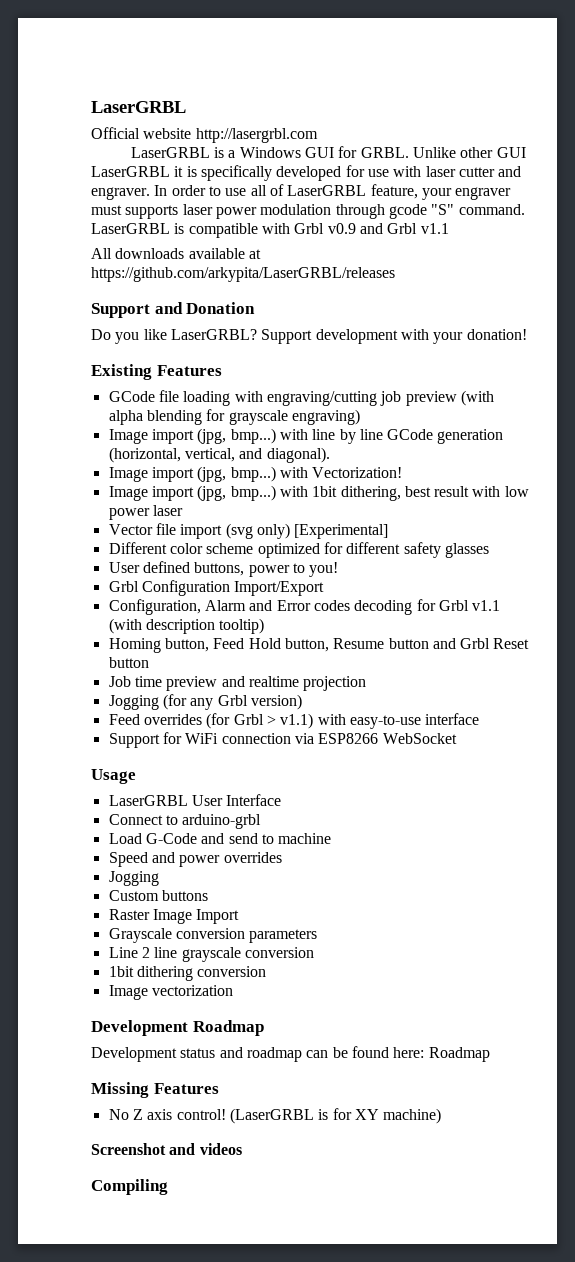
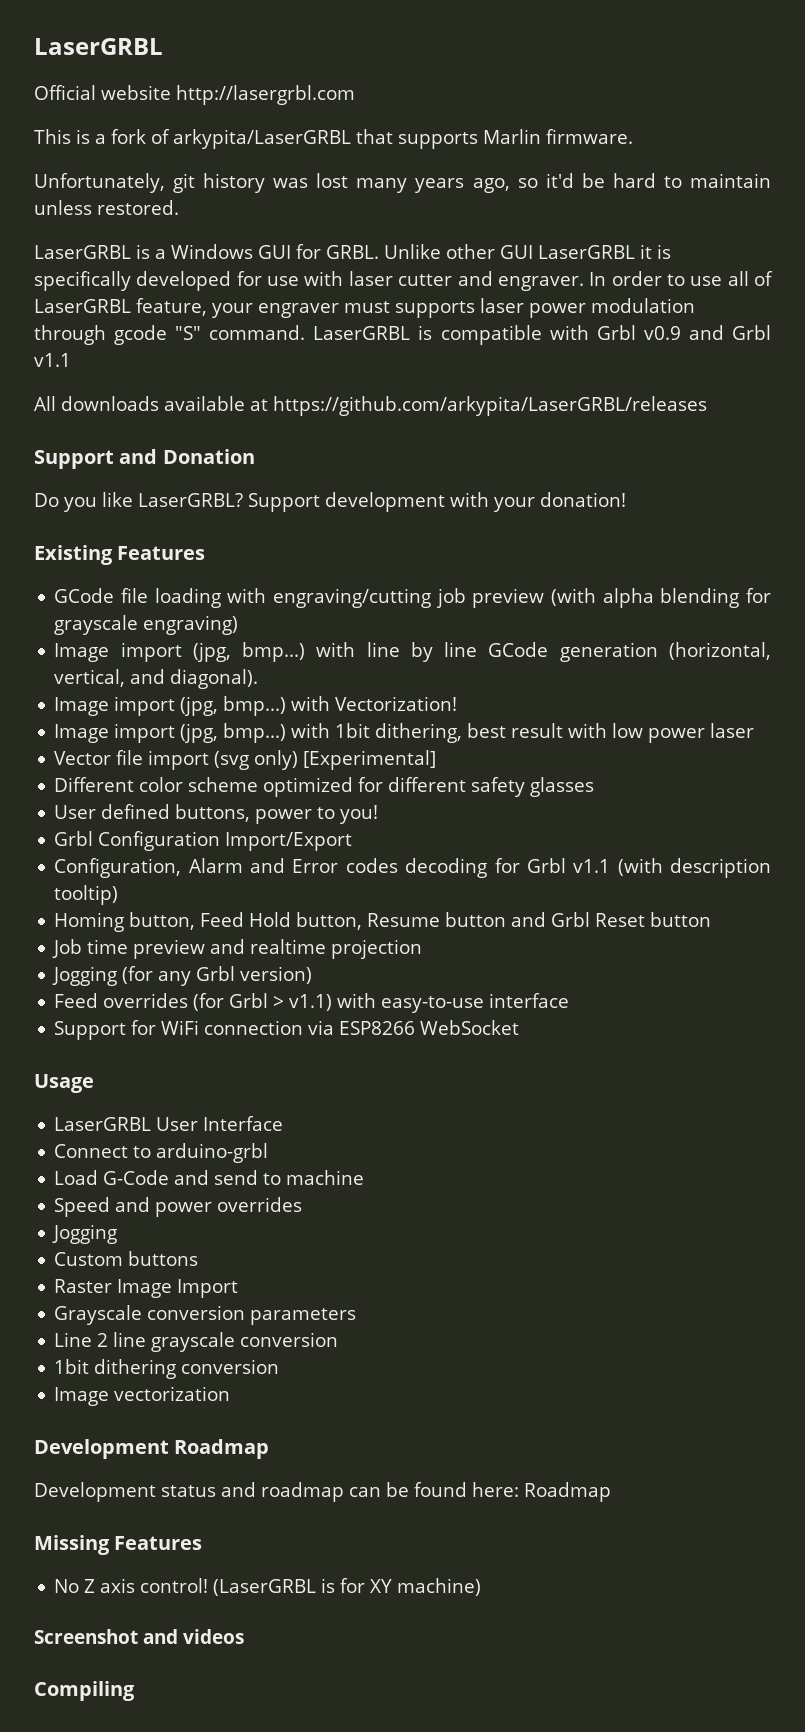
(318, 135) none -> [34,129,633,149] [34,173,771,193] [34,200,179,215] // This is a fork of arkypita/LaserGRBL that supports Marlin firmware. // Unfortunately, git history was lost many years ago, so it'd be hard to maintain unless restored.

